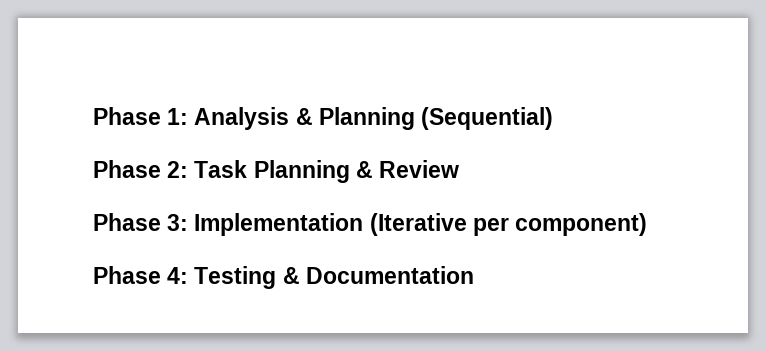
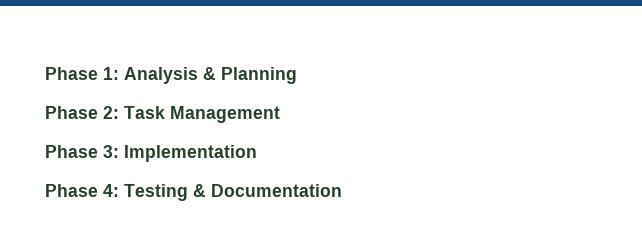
[421,107,554,130] (Sequential) -> (297, 75) none
[253,160,460,183] Planning & Review -> [170,106,280,123] Management
[369,213,648,236] (Iterative per component) -> (257, 153) none

